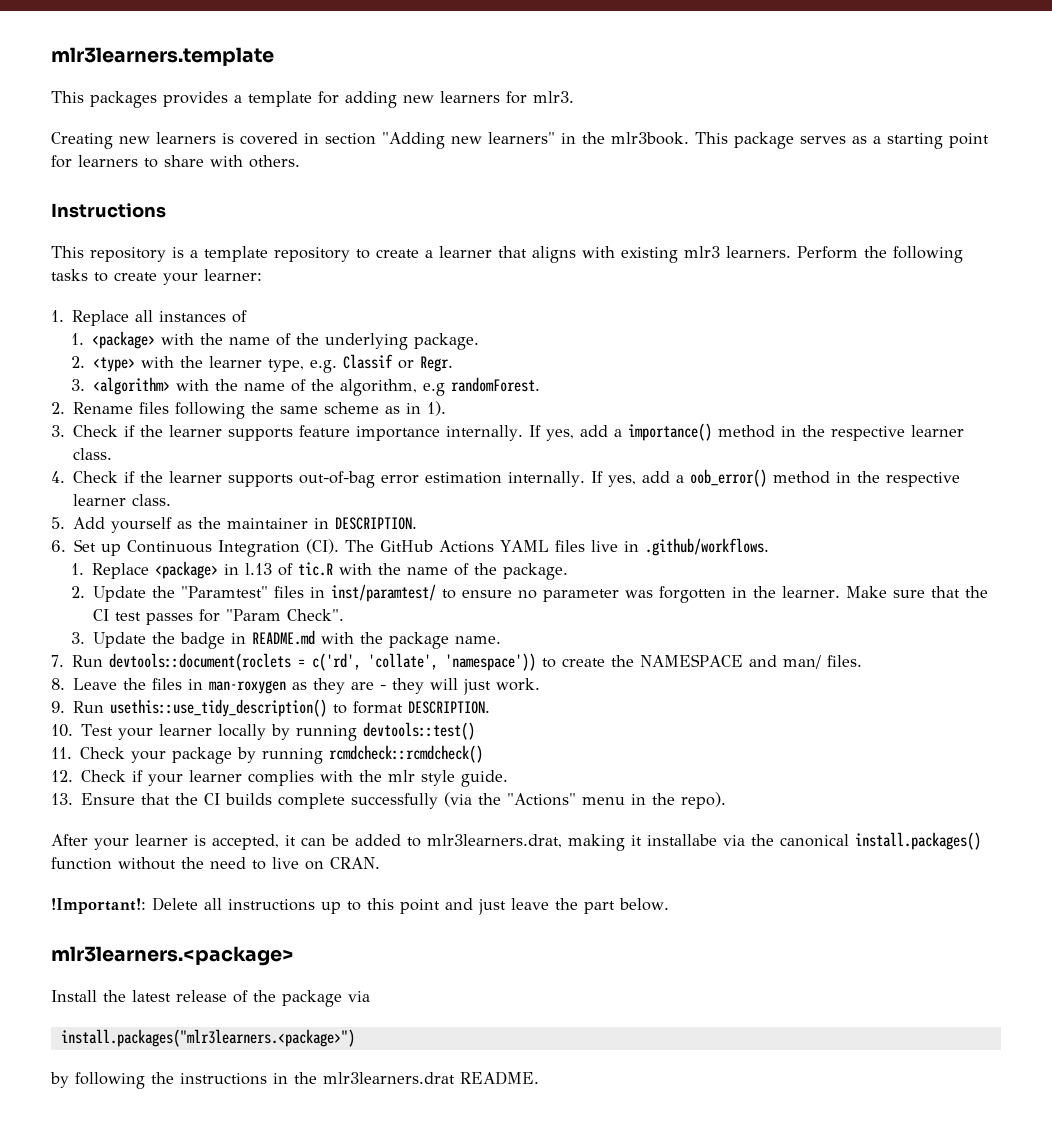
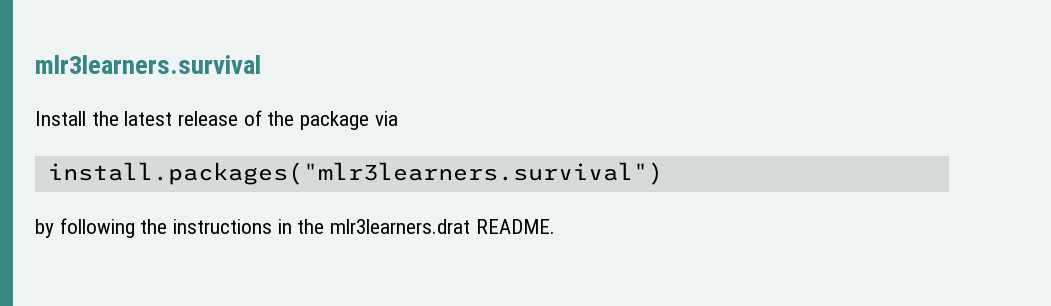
[51,47,274,66] [51,91,574,108] [51,132,989,149] [51,155,300,168] [51,203,166,218] [51,246,963,263] [51,269,262,285] [51,310,248,326] [70,331,480,350] [70,354,454,373] [70,377,541,396] [51,401,447,419] [51,423,965,441] [73,448,113,460] [51,469,961,488] [73,494,172,506] [51,517,418,533] [51,538,770,557] [70,561,569,580] [70,584,989,603] [93,609,345,625] [70,630,502,649] [51,653,863,671] [51,678,541,695] [51,699,491,717] [51,722,476,741] [51,745,484,764] [51,770,509,787] [51,792,727,809] [51,832,981,851] [51,857,380,870] [51,897,669,915] [51,946,294,966] mlr3learners.template // This packages provides a template for adding new learners for mlr3. // Creating new learners is covered in section "Adding new learners" in the mlr3book. This package serves as a starting point for learners to share with others. // Instructions // This repository is a template repository to create a learner that aligns with existing mlr3 learners. Perform the following tasks to create your learner: // 1. Replace all instances of // 1. <package> with the name of the underlying package. // 2. <type> with the learner type, e.g. Classif or Regr. // 3. <algorithm> with the name of the algorithm, e.g randomForest. // 2. Rename files following the same scheme as in 1). // 3. Check if the learner supports feature importance internally. If yes, add a importance() method in the respective learner class. // 4. Check if the learner supports out-of-bag error estimation internally. If yes, add a oob_error() method in the respective learner class. // 5. Add yourself as the maintainer in DESCRIPTION. // 6. Set up Continuous Integration (CI). The GitHub Actions YAML files live in .github/workflows. // 1. Replace <package> in l.13 of tic.R with the name of the package. // 2. Update the "Paramtest" files in inst/paramtest/ to ensure no parameter was forgotten in the learner. Make sure that the CI test passes for "Param Check". // 3. Update the badge in README.md with the package name. // 7. Run devtools::document(roclets = c('rd', 'collate', 'namespace')) to create the NAMESPACE and man/ files. // 8. Leave the files in man-roxygen as they are - they will just work. // 9. Run usethis::use_tidy_description() to format DESCRIPTION. // 10. Test your learner locally by running devtools::test() // 11. Check your package by running rcmdcheck::rcmdcheck() // 12. Check if your learner complies with the mlr style guide. // 13. Ensure that the CI builds complete successfully (via the "Actions" menu in the repo). // After your learner is accepted, it can be added to mlr3learners.drat, making it installabe via the canonical install.packages() function without the need to live on CRAN. // !Important!: Delete all instructions up to this point and just leave the part below. // mlr3learners.<package> -> [35,55,261,74] mlr3learners.survival
[60,1029,355,1047] install.packages("mlr3learners.<package>") -> [47,162,663,185] install.packages("mlr3learners.survival")

